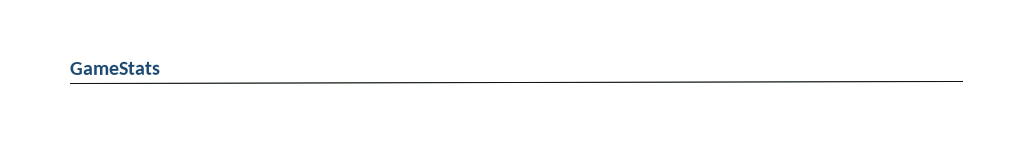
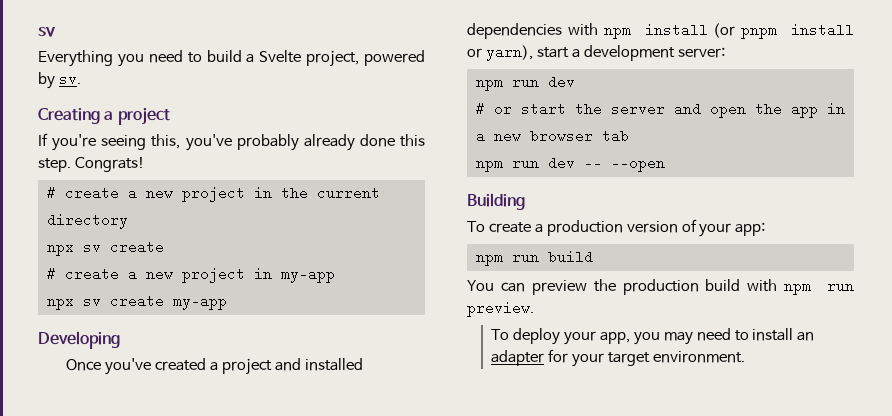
[69,61,160,76] GameStats -> [38,26,56,37] [38,50,425,67] [38,72,81,89] [38,107,170,125] [38,133,425,151] [38,156,145,172] [46,186,380,202] [46,213,128,229] [46,240,164,256] [46,267,335,283] [46,294,227,310] [38,331,120,349] [66,358,363,375] [467,23,854,39] [467,45,725,61] [475,75,575,91] [475,102,845,118] [475,129,629,143] [475,156,665,172] [467,193,525,210] [467,219,766,237] [475,250,593,266] [467,279,854,295] [467,301,534,317] [491,328,815,345] [491,349,745,367] sv // Everything you need to build a Svelte project, powered by sv. // Creating a project // If you're seeing this, you've probably already done this step. Congrats! // # create a new project in the current directory // npx sv create // # create a new project in my-app // npx sv create my-app // Developing // Once you've created a project and installed dependencies with npm install (or pnpm install or yarn), start a development server: // npm run dev // # or start the server and open the app in a new browser tab // npm run dev -- --open // Building // To create a production version of your app: // npm run build // You can preview the production build with npm run preview. // To deploy your app, you may need to install an adapter for your target environment.

